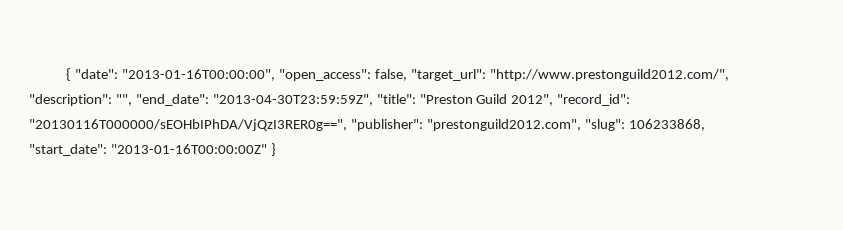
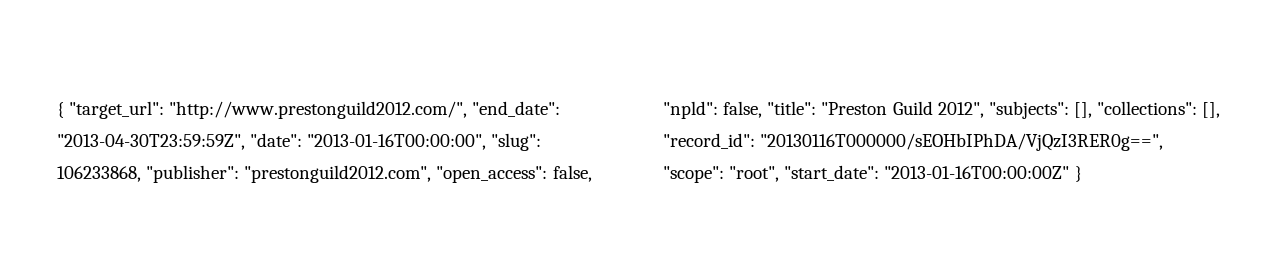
[75,69,729,81] [29,94,631,106] [29,119,705,131] "date": "2013-01-16T00:00:00", "open_access": false, "target_url": "http://www.prestonguild2012.com/", "description": "", "end_date": "2013-04-30T23:59:59Z", "title": "Preston Guild 2012", "record_id": "20130116T000000/sEOHbIPhDA/VjQzI3RER0g==", "publisher": "prestonguild2012.com", "slug": 106233868, -> [69,101,561,119] [57,133,542,151] [57,165,592,183] [663,101,1221,119] [663,133,1164,151] [663,166,780,183] "target_url": "http://www.prestonguild2012.com/", "end_date": "2013-04-30T23:59:59Z", "date": "2013-01-16T00:00:00", "slug": 106233868, "publisher": "prestonguild2012.com", "open_access": false, "npld": false, "title": "Preston Guild 2012", "subjects": [], "collections": [], "record_id": "20130116T000000/sEOHbIPhDA/VjQzI3RER0g==", "scope": "root",

